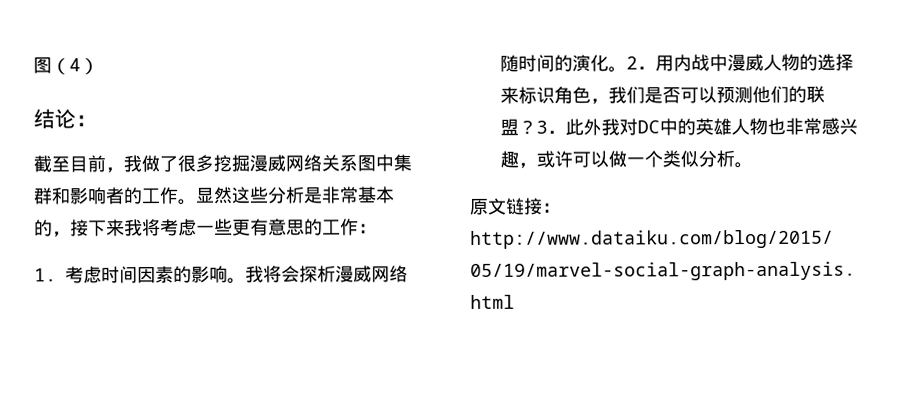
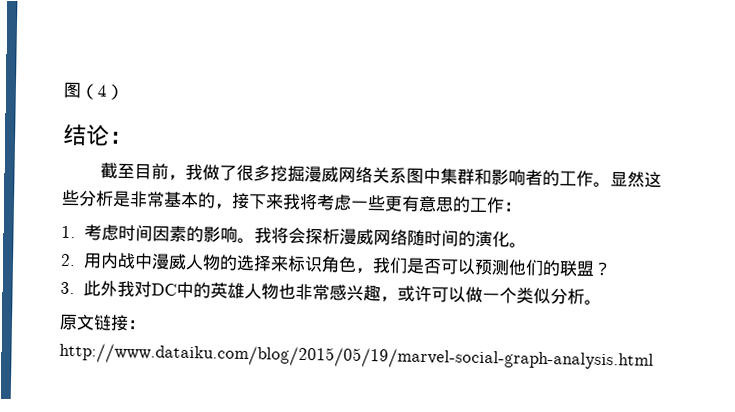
[626,56,656,70] 2． -> [60,253,76,267] // 2.
[536,120,566,134] 3． -> [60,281,75,295] // 3.

